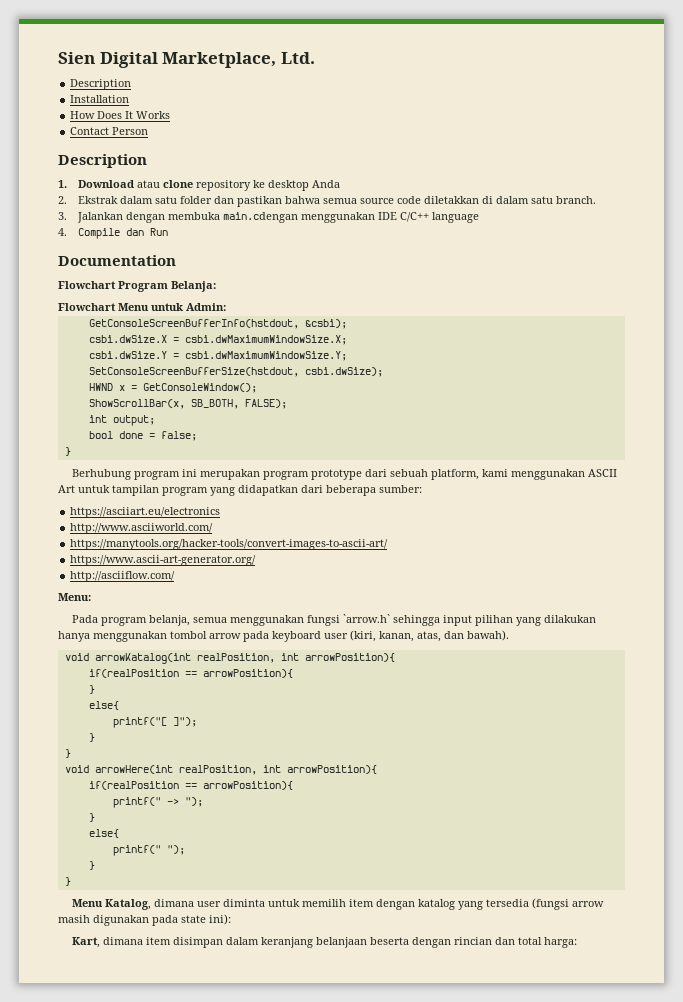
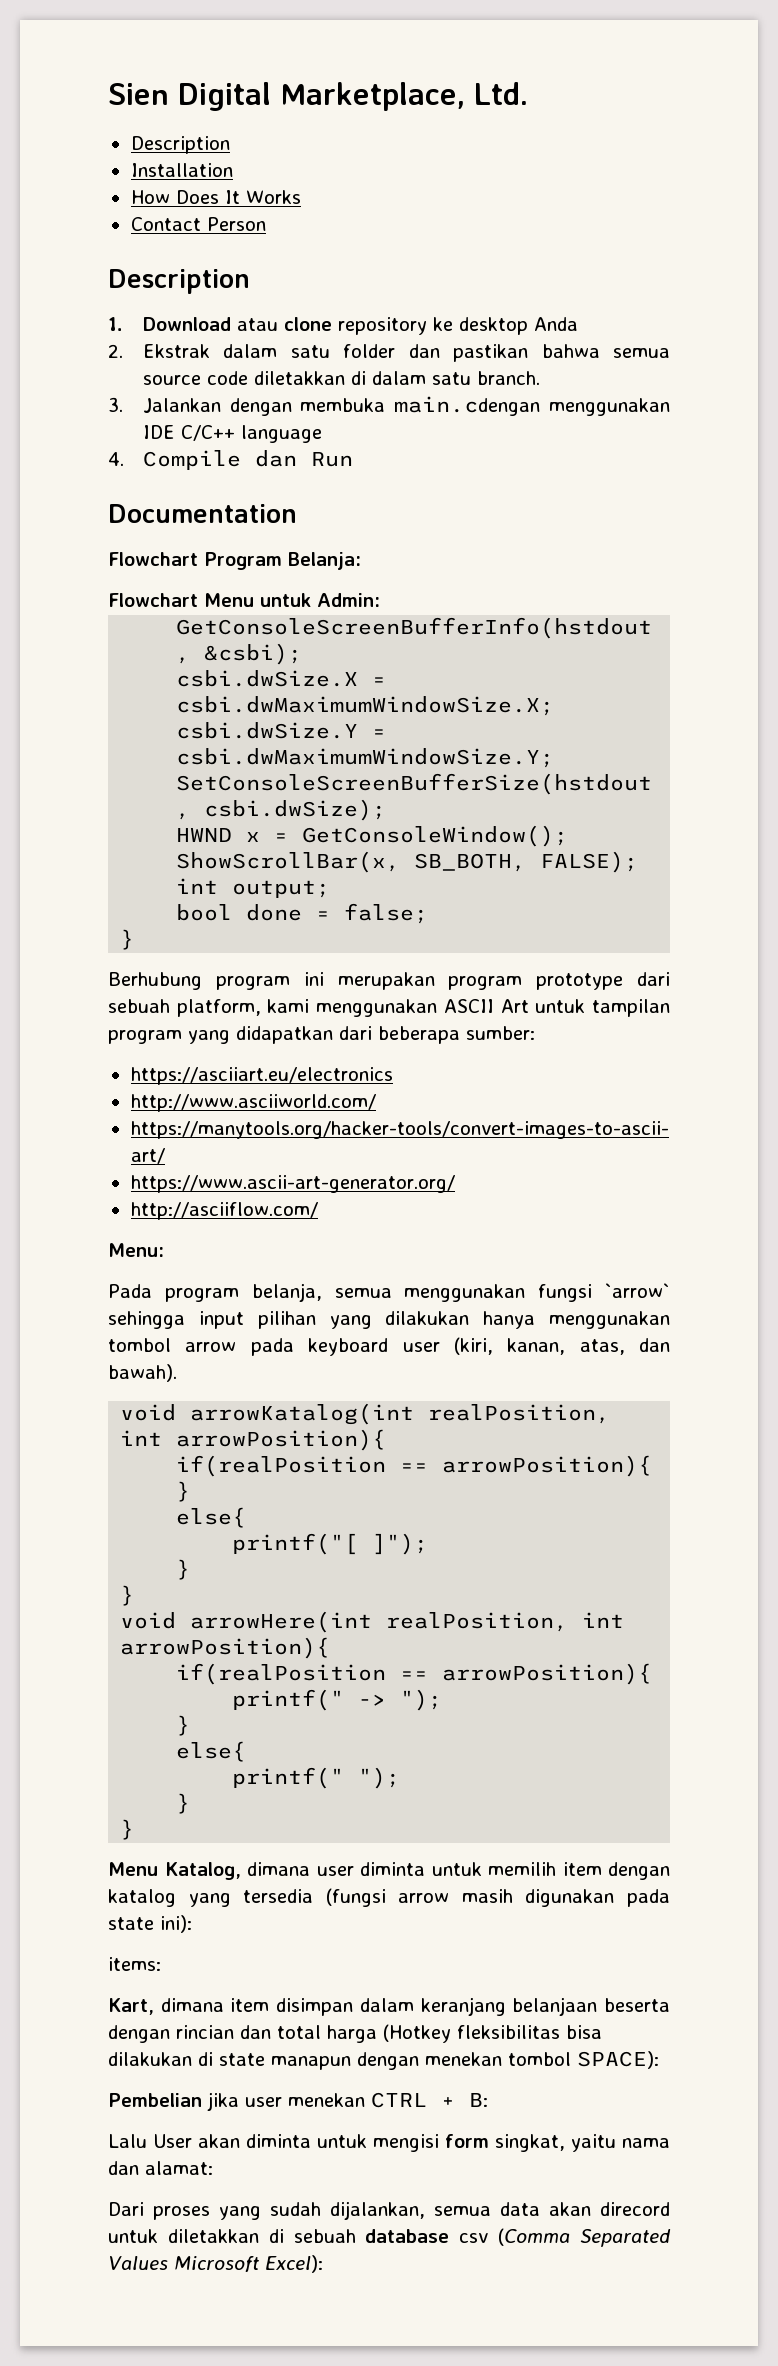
[343,614,391,623] `arrow.h` -> [605,1283,670,1298] `arrow`
(231, 919) none -> [108,1957,161,1971] // items:
[544,937,578,948] harga: -> [327,2024,602,2043] [108,2051,659,2070] [108,2092,488,2111] [108,2134,670,2152] [108,2161,213,2175] [108,2201,670,2220] [108,2228,671,2247] [108,2255,323,2273] harga (Hotkey fleksibilitas bisa dilakukan di state manapun dengan menekan tombol SPACE): // Pembelian jika user menekan CTRL + B: // Lalu User akan diminta untuk mengisi form singkat, yaitu nama dan alamat: // Dari proses yang sudah dijalankan, semua data akan direcord untuk diletakkan di sebuah database csv (Comma Separated Values Microsoft Excel):

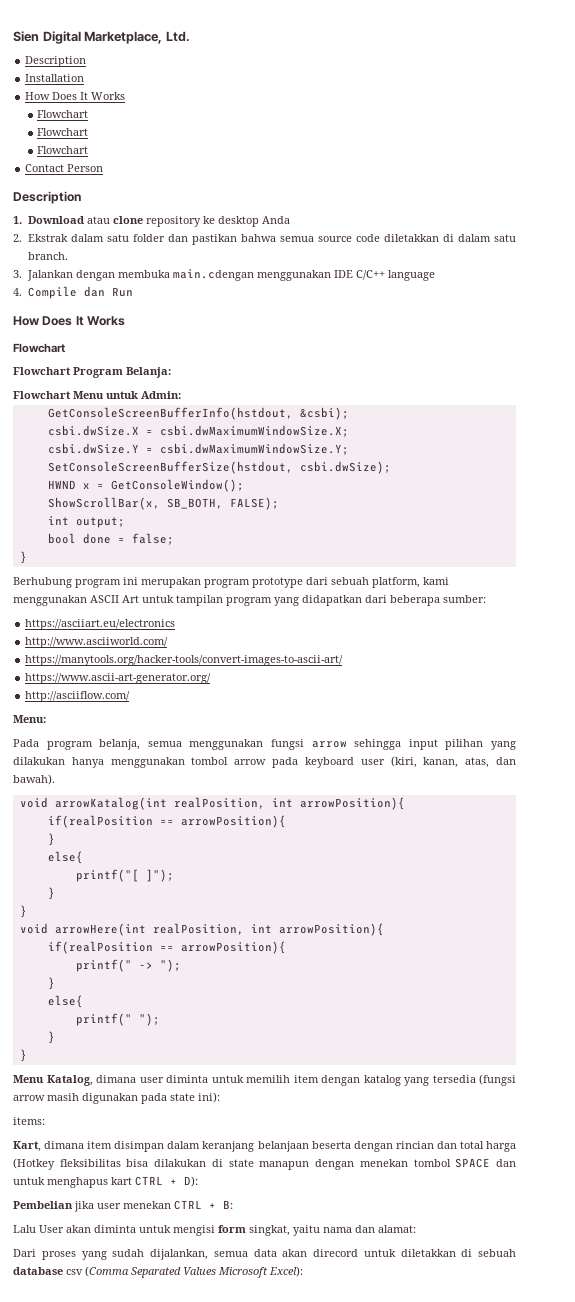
(301, 197) none -> [37,110,89,118] [37,128,89,136] [37,146,89,154] // Flowchart // Flowchart // Flowchart
[108,504,297,523] Documentation -> [13,316,126,326] [13,343,65,353] How Does It Works // Flowchart
[605,1283,670,1298] `arrow` -> [311,741,347,748] arrow
[577,2051,659,2069] SPACE): -> [455,1158,516,1168] [13,1176,198,1188] SPACE dan untuk menghapus kart CTRL + D):

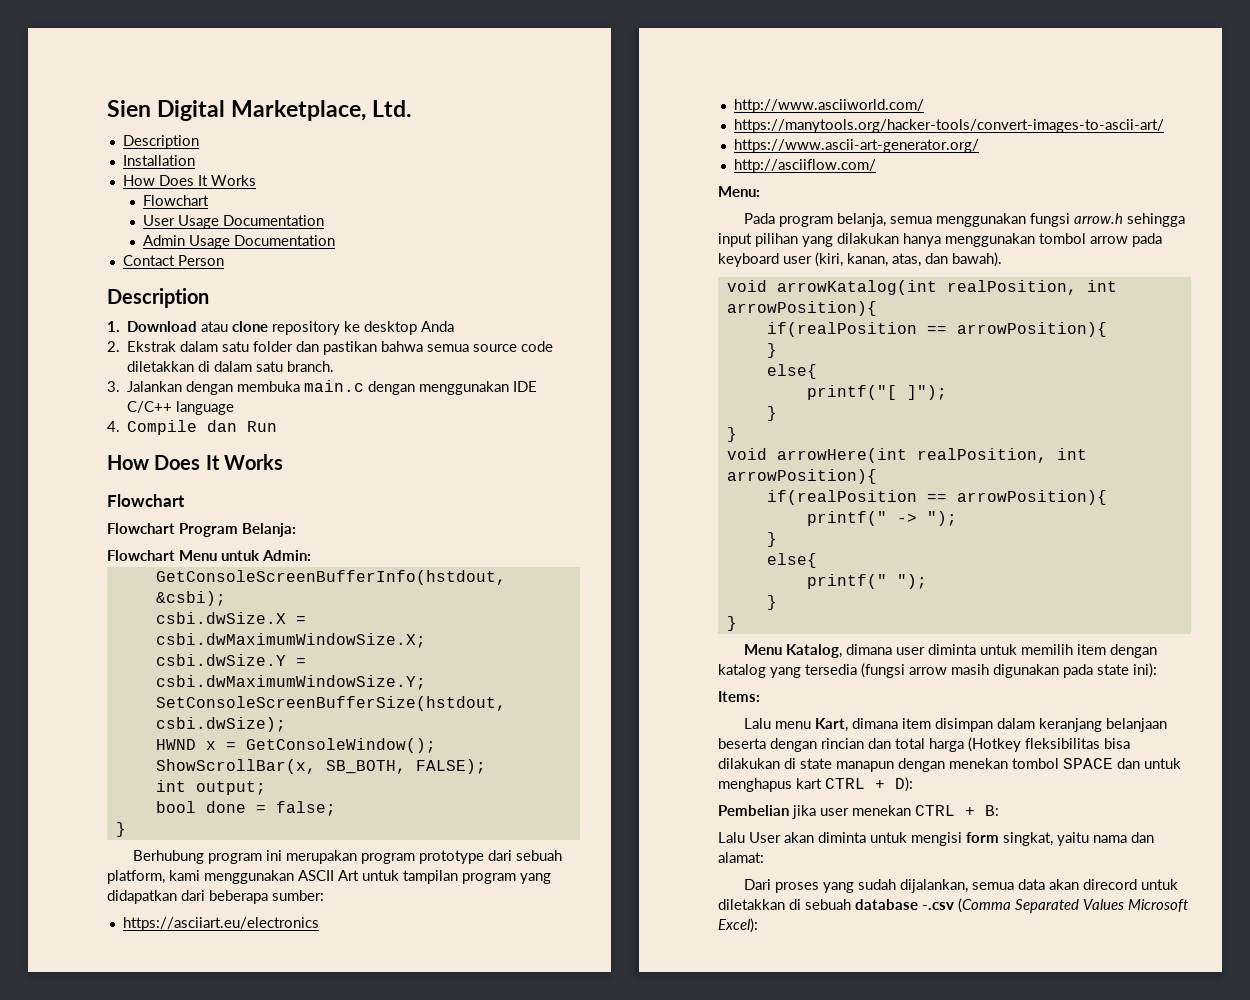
[37,128,89,136] [37,146,89,154] Flowchart // Flowchart -> [142,215,324,229] [142,235,335,249] User Usage Documentation // Admin Usage Documentation
[172,269,254,281] main.cdengan -> [304,380,416,395] main.c dengan
[311,741,347,748] arrow -> [1073,213,1123,224] arrow.h
[13,1117,45,1125] items: // -> [718,691,760,702] [743,718,811,729] Items: // Lalu menu
[66,1269,83,1275] csv -> [922,902,954,910] -.csv

